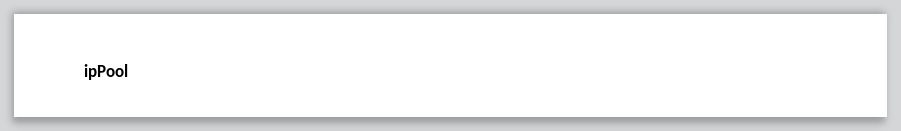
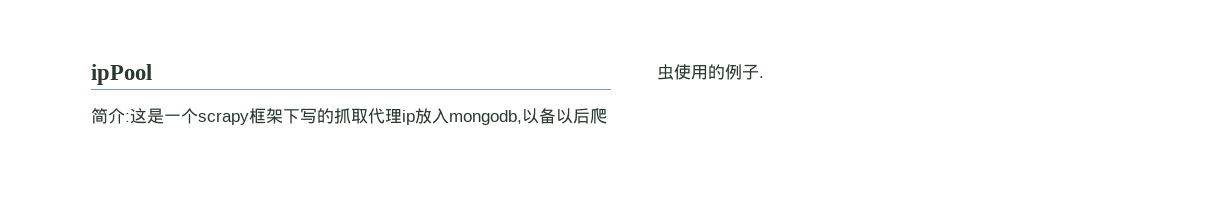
(128, 72) none -> [91,108,607,125] [657,64,764,80] // 简介:这是一个scrapy框架下写的抓取代理ip放入mongodb,以备以后爬虫使用的例子.

